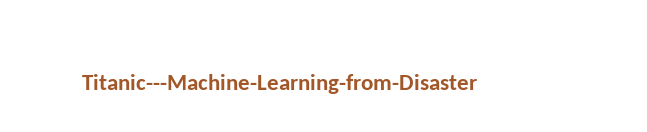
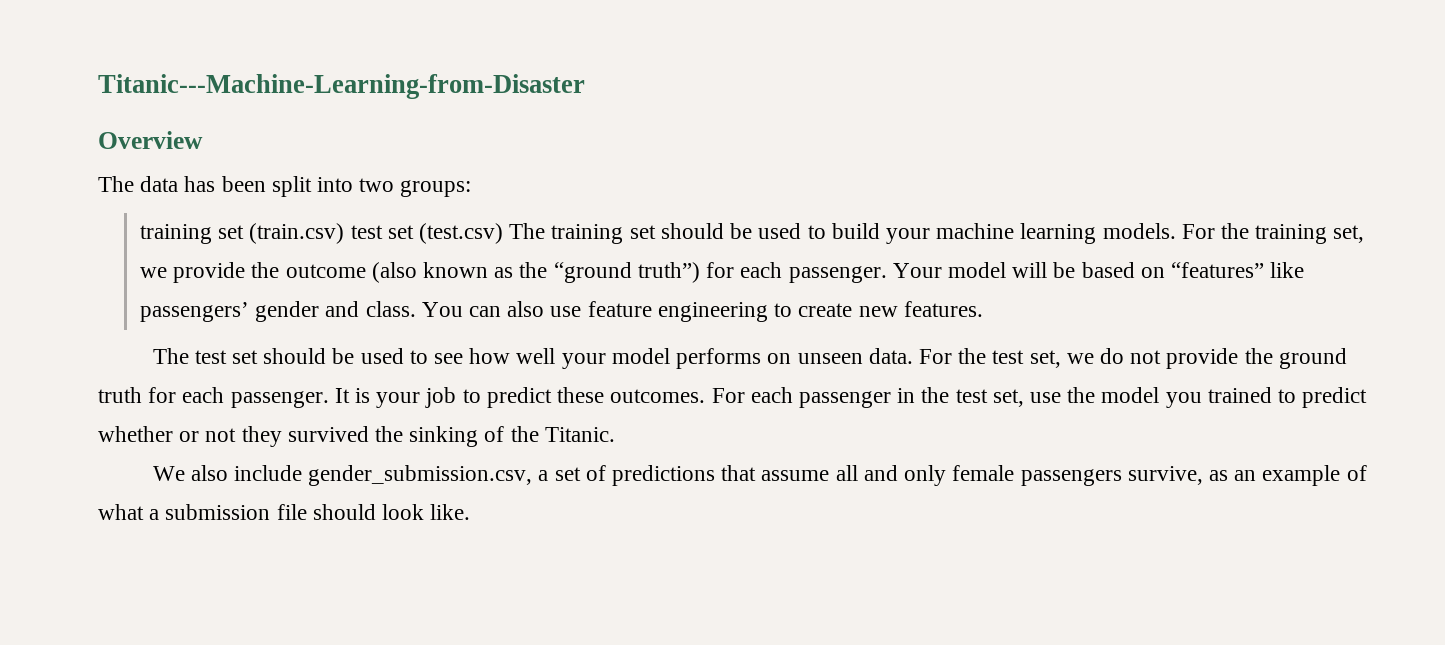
(477, 84) none -> [98,131,203,149] [98,176,472,197] [139,223,1365,244] [139,262,1305,283] [139,301,983,322] [152,348,1347,369] [98,387,1368,408] [98,426,615,447] [152,465,1367,486] [98,504,471,520] // Overview // The data has been split into two groups: // training set (train.csv) test set (test.csv) The training set should be used to build your machine learning models. For the training set, we provide the outcome (also known as the “ground truth”) for each passenger. Your model will be based on “features” like passengers’ gender and class. You can also use feature engineering to create new features. // The test set should be used to see how well your model performs on unseen data. For the test set, we do not provide the ground truth for each passenger. It is your job to predict these outcomes. For each passenger in the test set, use the model you trained to predict whether or not they survived the sinking of the Titanic. // We also include gender_submission.csv, a set of predictions that assume all and only female passengers survive, as an example of what a submission file should look like.

